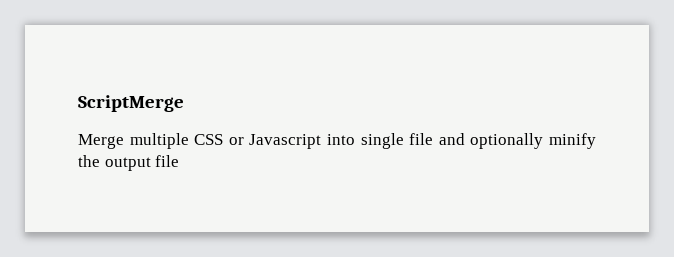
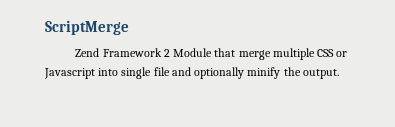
[78,134,124,149] Merge -> [75,48,271,60] Zend Framework 2 Module that merge
[104,155,180,171] output file -> [302,69,339,79] output.

